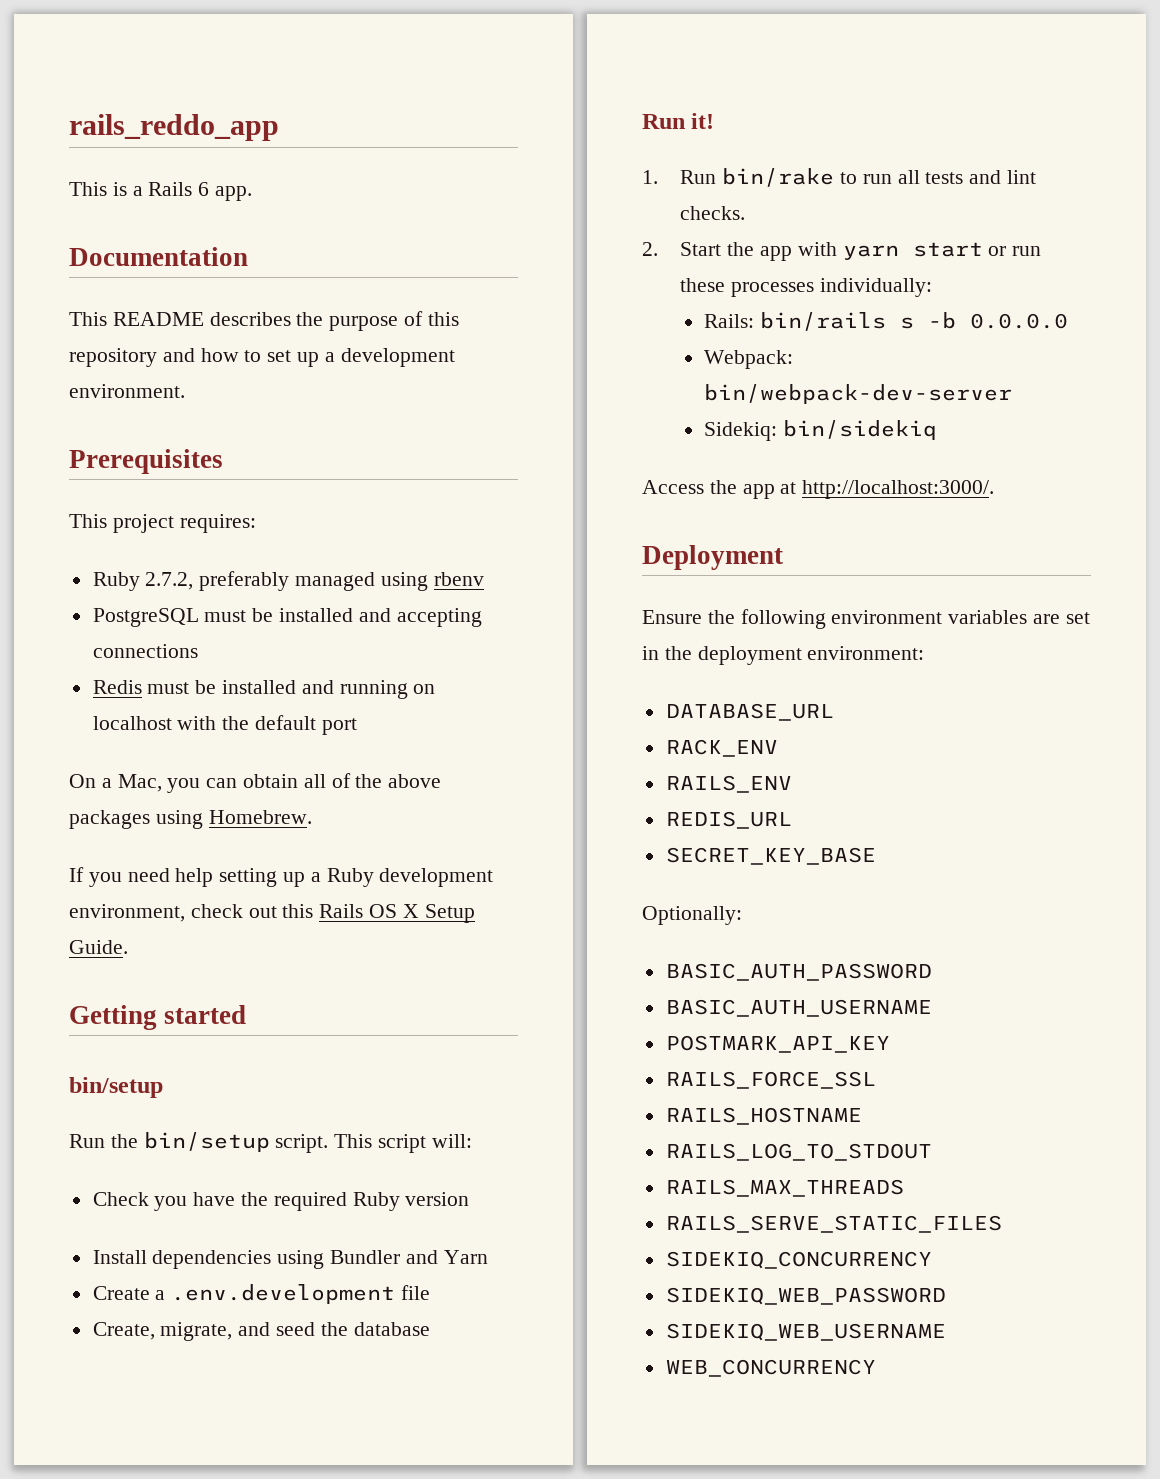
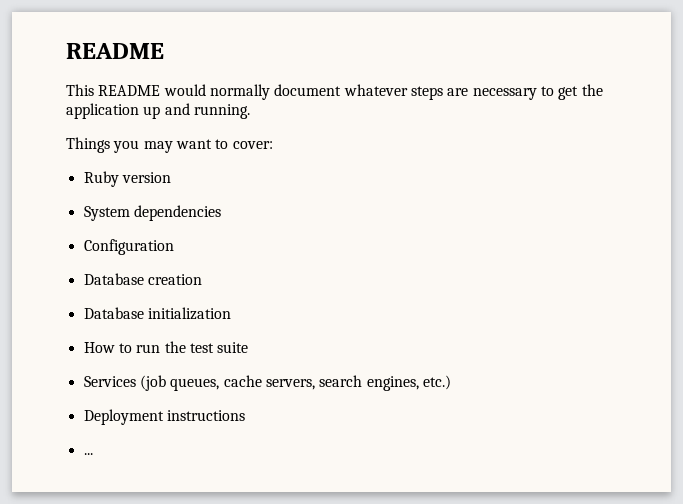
[69,114,279,141] [69,182,253,201] [69,247,248,266] [69,311,459,331] [69,348,455,367] [69,384,185,398] [69,449,223,474] [69,514,256,533] [92,571,484,591] [92,608,482,627] [92,644,198,658] [92,680,436,699] [92,715,357,735] [69,773,442,793] [69,810,312,829] [69,867,494,887] [69,904,475,923] [69,940,128,954] [69,1005,247,1030] [69,1077,163,1098] [69,1132,472,1153] [92,1192,347,1211] rails_reddo_app // This is a Rails 6 app. // Documentation // This README describes the purpose of this repository and how to set up a development environment. // Prerequisites // This project requires: // Ruby 2.7.2, preferably managed using rbenv // PostgreSQL must be installed and accepting connections // Redis must be installed and running on localhost with the default port // On a Mac, you can obtain all of the above packages using Homebrew. // If you need help setting up a Ruby development environment, check out this Rails OS X Setup Guide. // Getting started // bin/setup // Run the bin/setup script. This script will: // Check you have the required -> [66,43,164,59] [66,84,603,100] [66,103,250,119] [66,137,273,153] README // This README would normally document whatever steps are necessary to get the application up and running. // Things you may want to cover: //
[92,1250,147,1264] Install -> [83,206,130,221] System
[277,1250,488,1269] [92,1284,431,1304] [92,1322,430,1341] [642,113,715,129] [642,168,1036,187] [680,206,746,220] [642,242,1042,261] [680,278,932,297] [703,312,1068,331] [703,350,793,369] [703,384,1012,404] [703,420,937,441] [642,480,995,499] [642,545,783,570] [642,609,1090,629] [642,646,925,665] [665,703,834,721] [665,739,778,757] [665,775,792,793] [665,811,792,829] [665,847,876,865] [642,906,742,925] [665,963,932,981] [665,999,932,1017] [665,1035,890,1053] [665,1071,876,1089] [665,1107,862,1125] [665,1143,932,1161] [665,1179,904,1197] [665,1215,1002,1233] [665,1251,932,1269] [665,1287,946,1305] [665,1323,946,1341] [665,1359,876,1377] using Bundler and Yarn // Create a .env.development file // Create, migrate, and seed the database // Run it! // 1. Run bin/rake to run all tests and lint checks. // 2. Start the app with yarn start or run these processes individually: // Rails: bin/rails s -b 0.0.0.0 // Webpack: bin/webpack-dev-server // Sidekiq: bin/sidekiq // Access the app at http://localhost:3000/. // Deployment // Ensure the following environment variables are set in the deployment environment: // DATABASE_URL // RACK_ENV // RAILS_ENV // REDIS_URL // SECRET_KEY_BASE // Optionally: // BASIC_AUTH_PASSWORD // BASIC_AUTH_USERNAME // POSTMARK_API_KEY // RAILS_FORCE_SSL // RAILS_HOSTNAME // RAILS_LOG_TO_STDOUT // RAILS_MAX_THREADS // RAILS_SERVE_STATIC_FILES // SIDEKIQ_CONCURRENCY // SIDEKIQ_WEB_PASSWORD // SIDEKIQ_WEB_USERNAME // WEB_CONCURRENCY -> [83,239,174,255] [83,273,202,285] [83,307,231,320] [83,341,249,353] [83,375,451,391] [83,409,245,425] [83,453,93,455] // Configuration // Database creation // Database initialization // How to run the test suite // Services (job queues, cache servers, search engines, etc.) // Deployment instructions // ...

